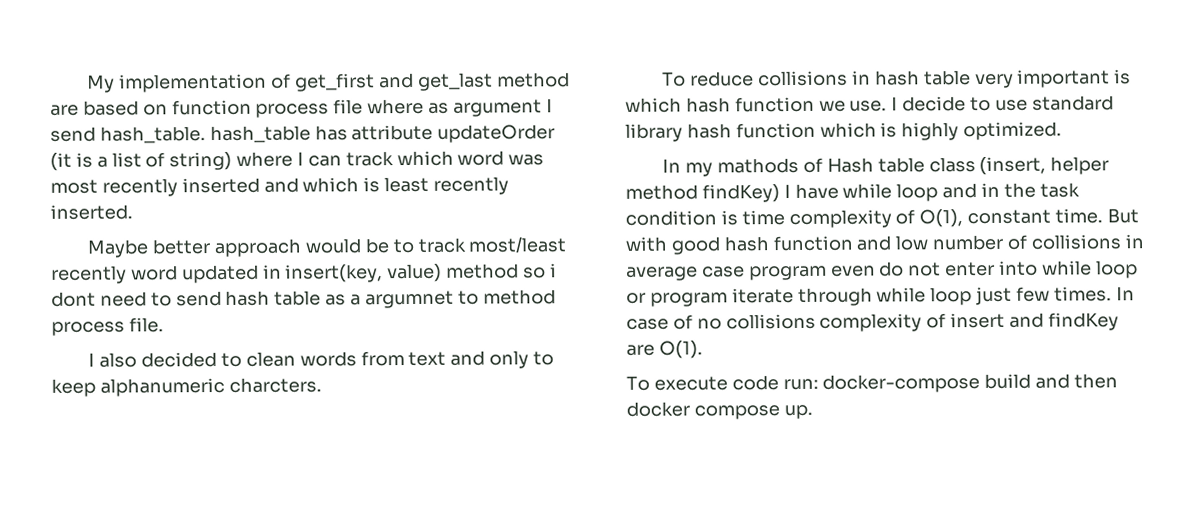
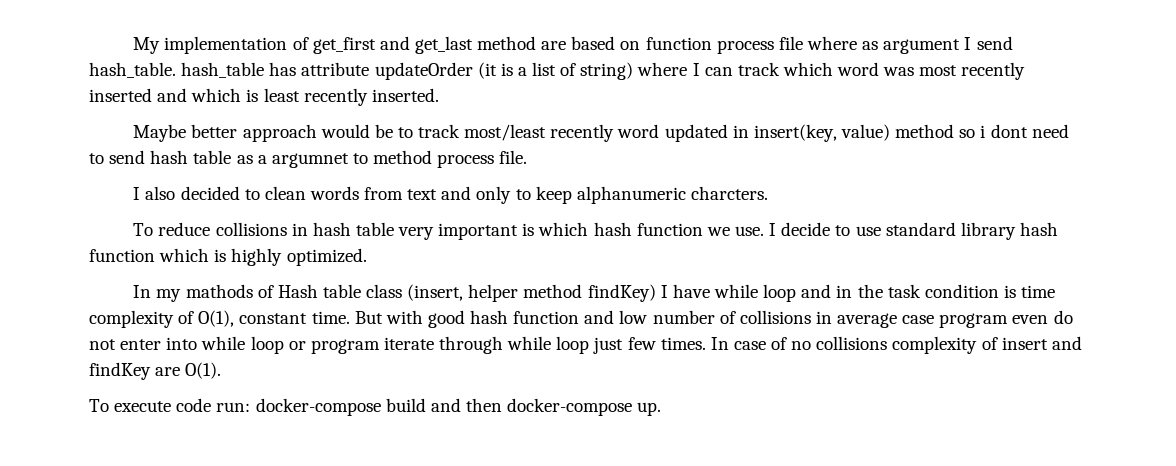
[626,401,780,420] docker compose -> [507,398,633,416] docker-compose

